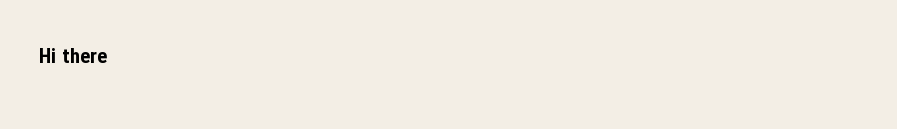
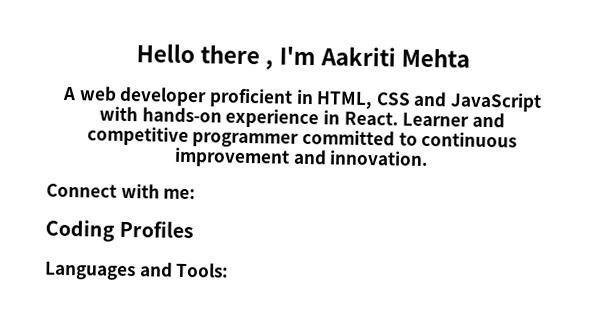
[39,48,107,63] Hi there -> [136,43,470,70] [62,86,542,112] [99,106,505,129] [86,126,518,148] [173,147,430,168] [46,183,197,200] [45,219,195,242] [44,261,230,281] Hello there , I'm Aakriti Mehta // A web developer proficient in HTML, CSS and JavaScript with hands-on experience in React. Learner and competitive programmer committed to continuous improvement and innovation. // Connect with me: // Coding Profiles // Languages and Tools:

